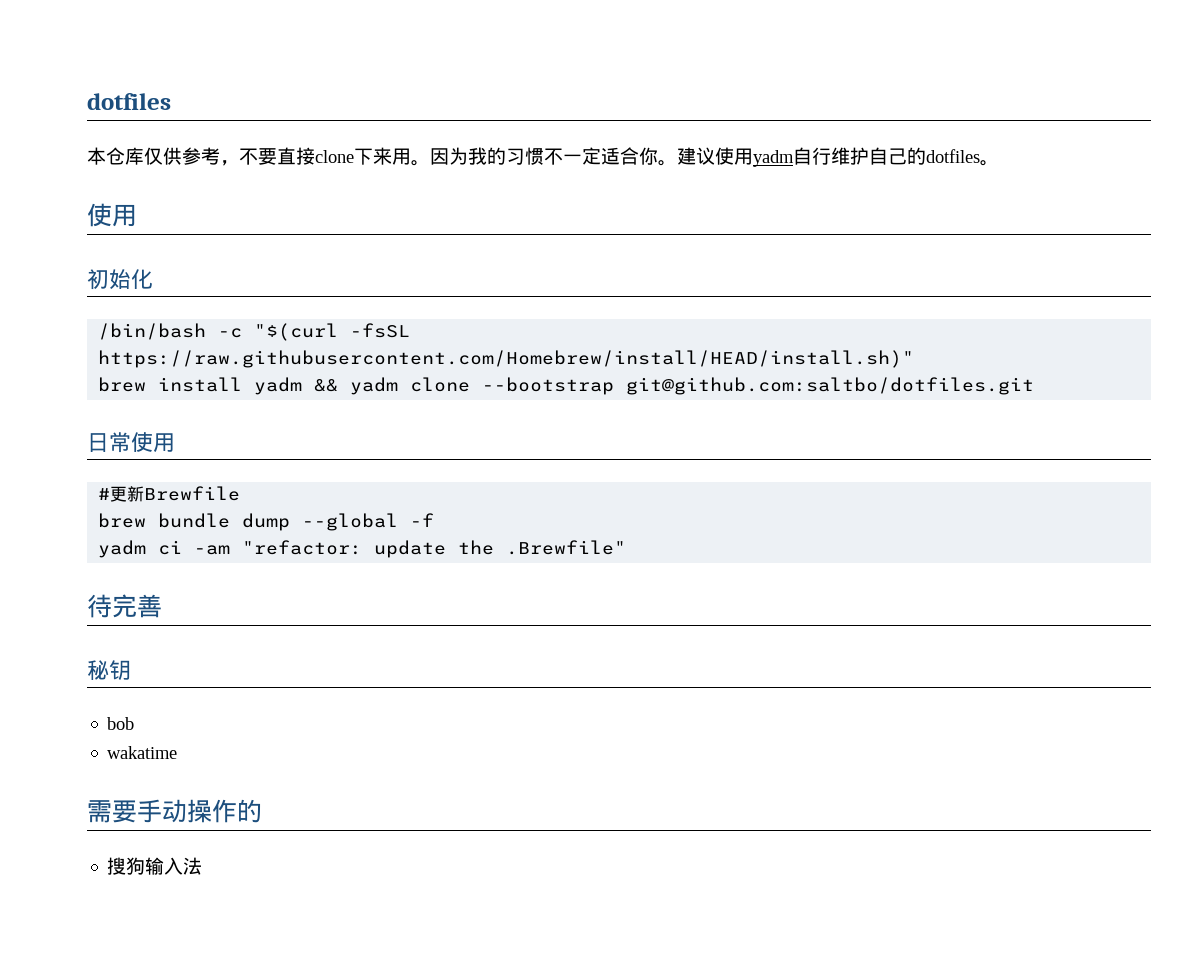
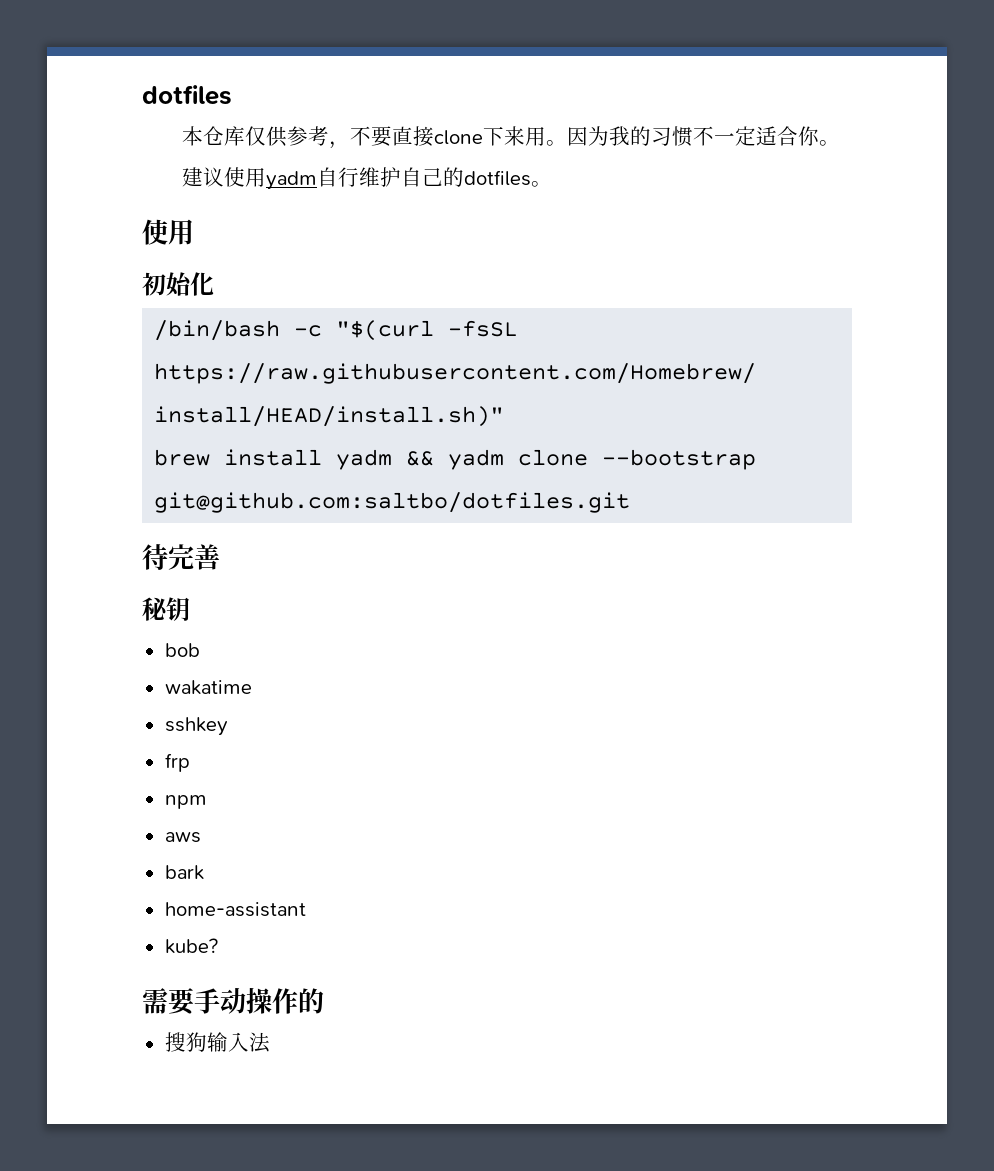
(677, 163) none -> (840, 143) //
[87,432,175,453] [98,486,241,502] [98,513,435,531] [98,540,627,558] // 日常使用 // #更新Brewfile // brew bundle dump --global -f // yadm ci -am "refactor: update the .Brewfile" -> (631, 502) none
(178, 752) none -> [164,717,228,736] [164,753,190,772] [164,795,207,809] [164,832,201,843] [164,865,204,880] [164,902,306,917] [164,938,218,954] // sshkey // frp // npm // aws // bark // home-assistant // kube?

